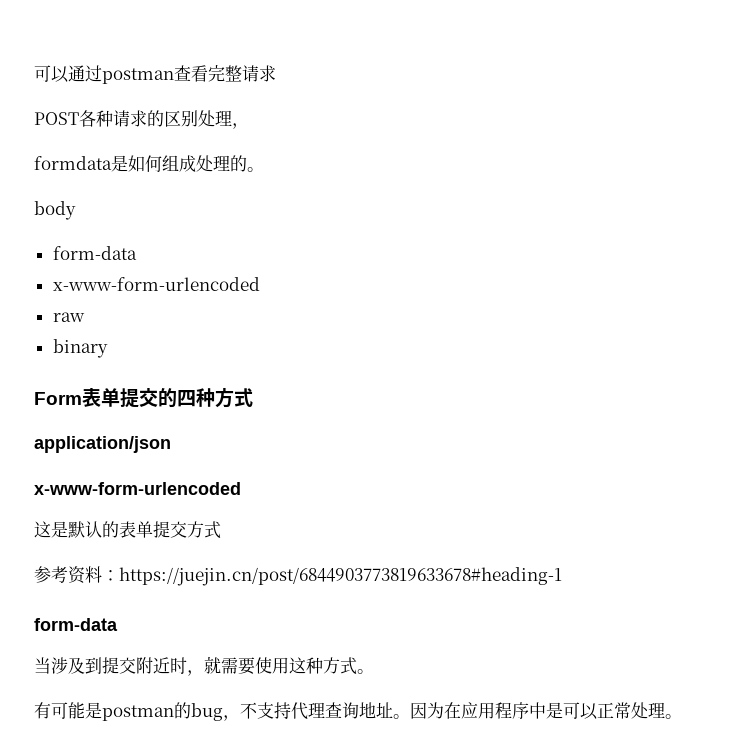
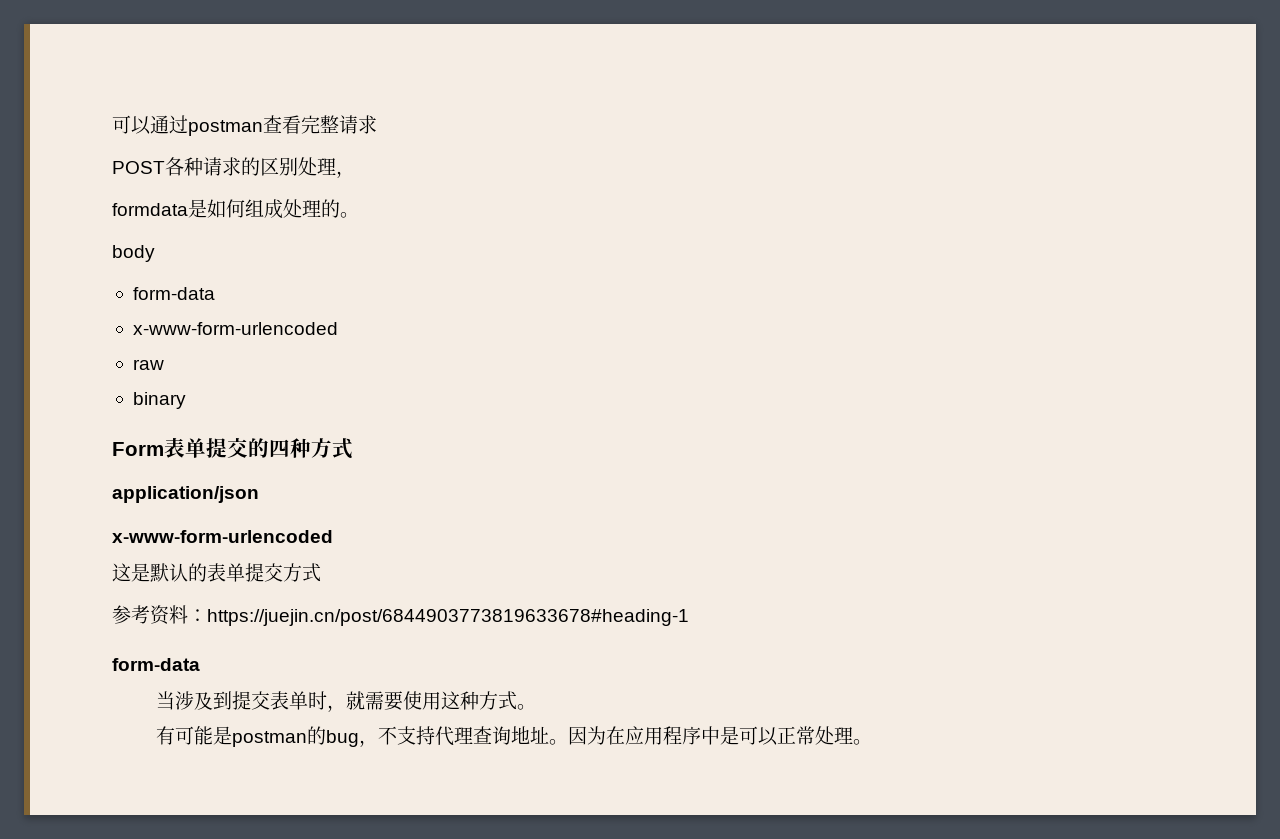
[136,657,170,674] 附近 -> [270,691,309,710] 表单

